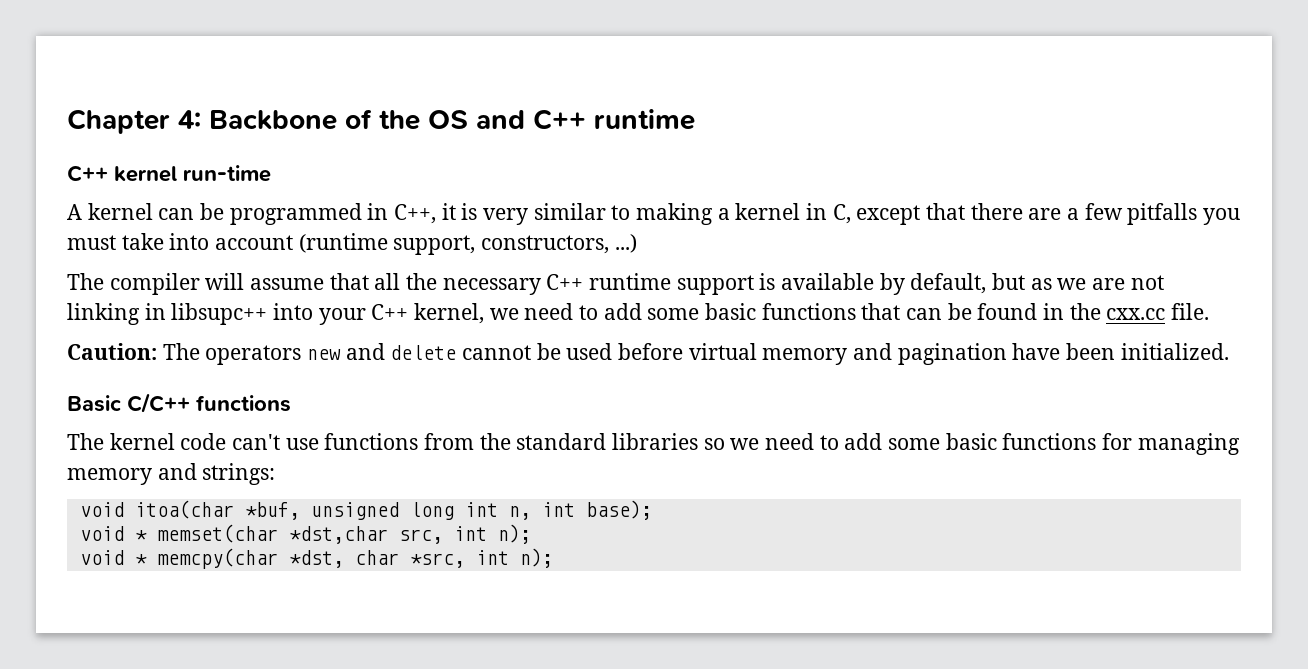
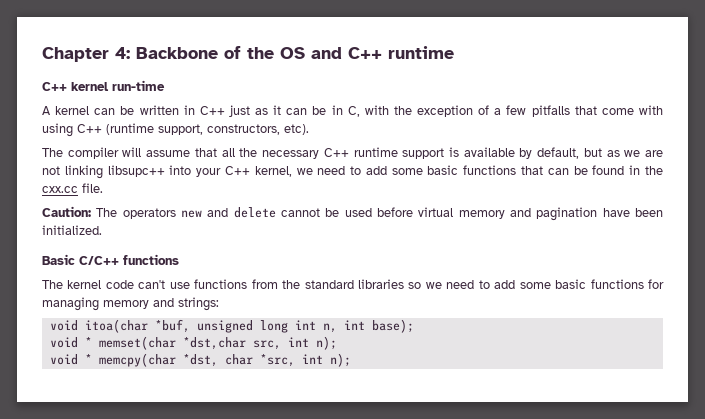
[229,203,1241,225] [67,233,294,250] programmed in C++, it is very similar to making a kernel in C, except that there are a few pitfalls you must take into account -> [139,105,663,117] [42,123,102,137] written in C++ just as it can be in C, with the exception of a few pitfalls that come with using C++
[614,234,637,253] ...) -> [284,124,309,135] etc).
[144,303,166,320] in -> (103, 172) none

